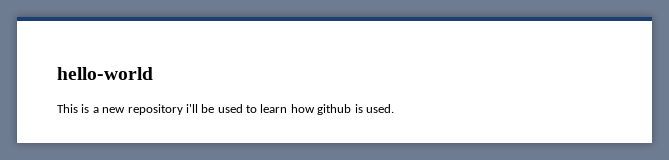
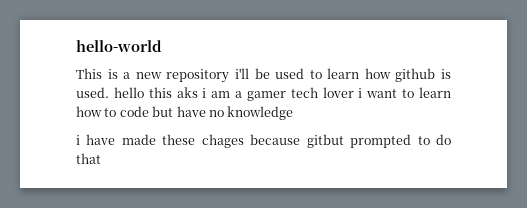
(394, 108) none -> [113,87,451,101] [76,106,294,120] [76,134,452,148] [76,153,101,164] hello this aks i am a gamer tech lover i want to learn how to code but have no knowledge // i have made these chages because gitbut prompted to do that

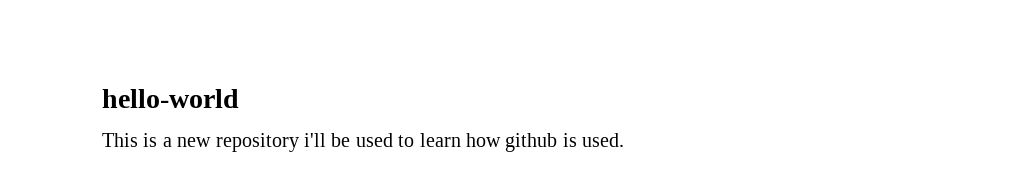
[113,87,451,101] [76,106,294,120] [76,134,452,148] [76,153,101,164] hello this aks i am a gamer tech lover i want to learn how to code but have no knowledge // i have made these chages because gitbut prompted to do that -> (625, 140) none

